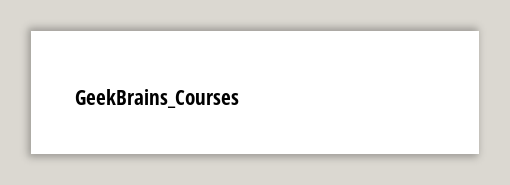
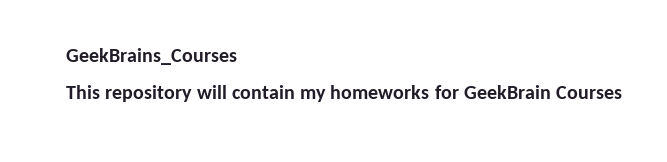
(239, 98) none -> [66,85,623,102] // This repository will contain my homeworks for GeekBrain Courses

